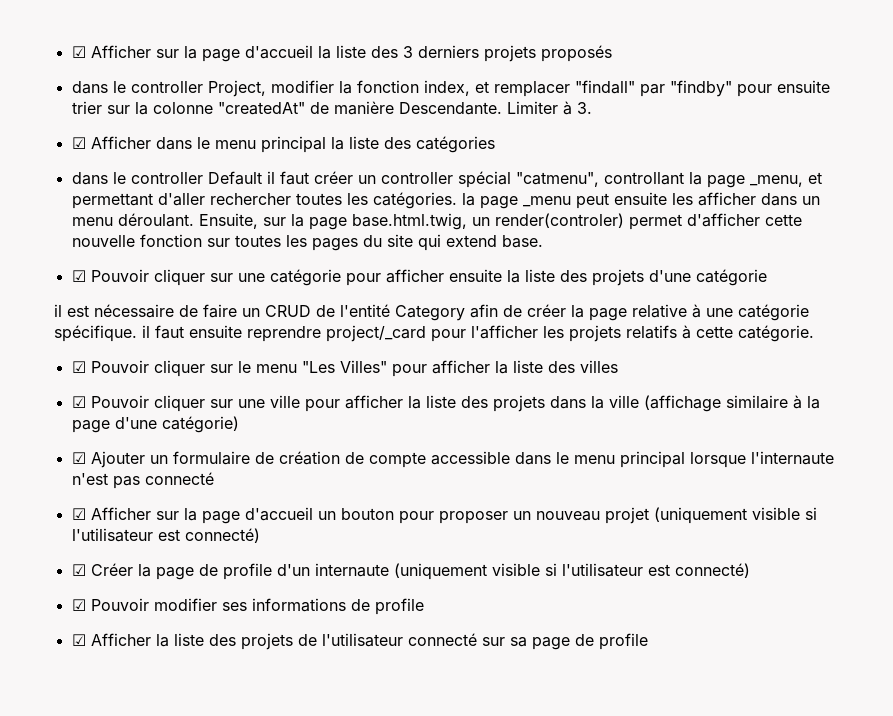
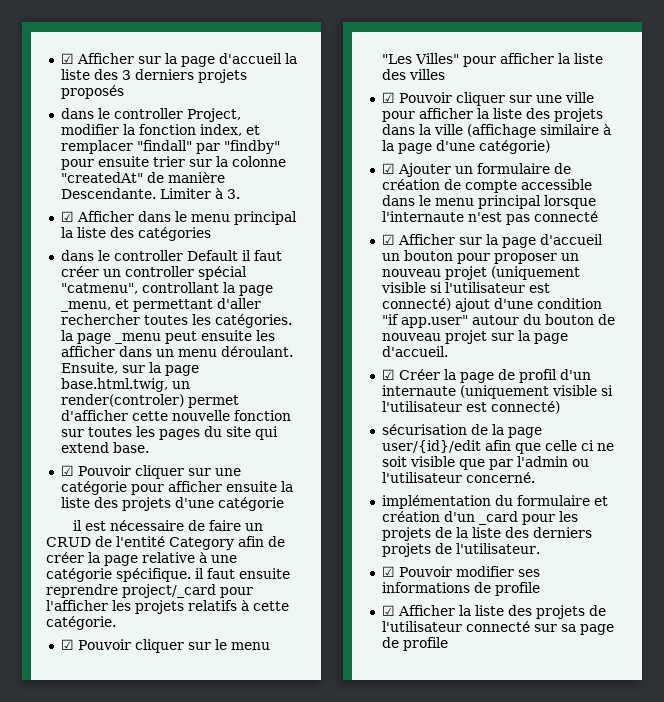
(260, 535) none -> [454,298,602,312] [381,314,615,328] [381,330,568,344] [381,346,448,357] ajout d'une condition "if app.user" autour du bouton de nouveau projet sur la page d'accueil.
[222,563,272,580] profile -> [518,369,557,383] profil
(750, 570) none -> [381,424,542,438] [381,440,614,454] [381,456,589,470] [381,472,535,483] [381,495,608,509] [381,511,578,525] [381,527,592,541] [381,543,540,557] // sécurisation de la page user/{id}/edit afin que celle ci ne soit visible que par l'admin ou l'utilisateur concerné. // implémentation du formulaire et création d'un _card pour les projets de la liste des derniers projets de l'utilisateur.

